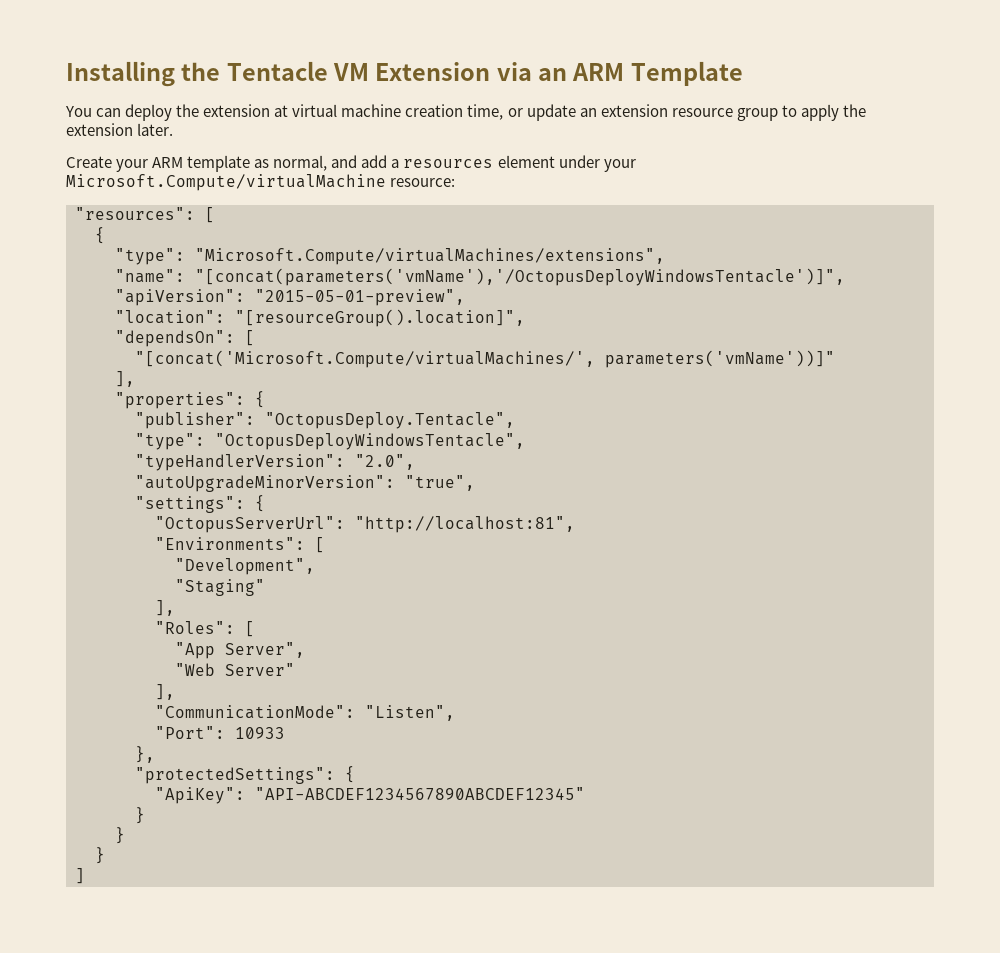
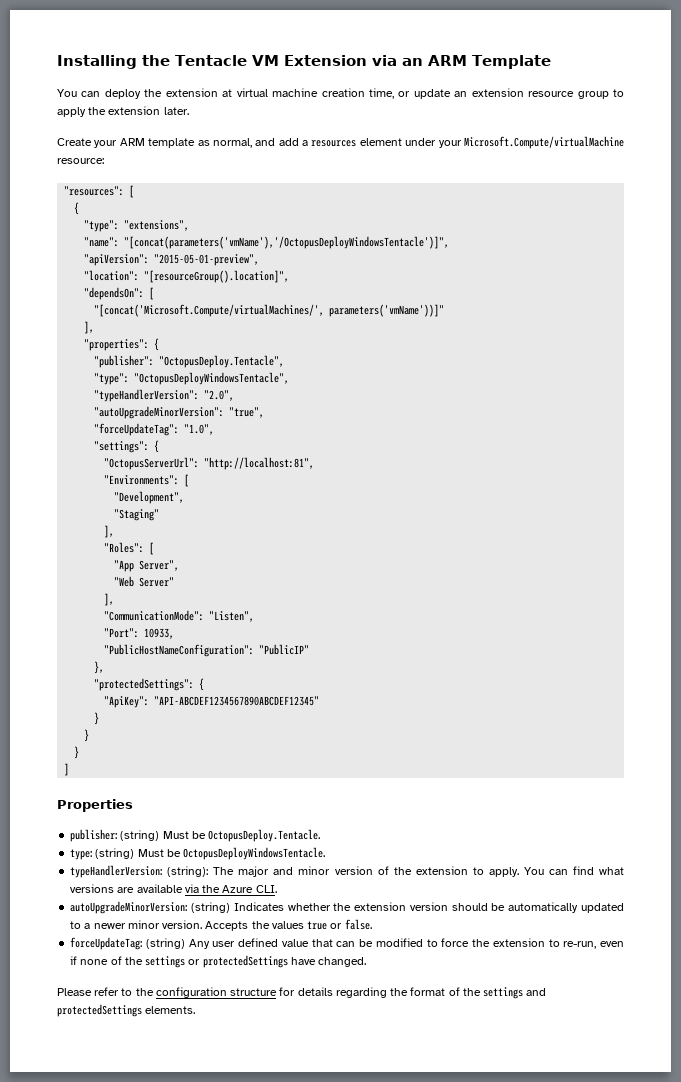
[195,248,665,265] "Microsoft.Compute/virtualMachines/extensions", -> [124,220,190,231] "extensions",
(475, 483) none -> [94,423,215,436] // "forceUpdateTag": "1.0",
[235,727,285,739] 10933 -> [144,628,175,639] [104,644,310,657] 10933, // "PublicHostNameConfiguration": "PublicIP"
(85, 876) none -> [57,799,133,812] [70,829,321,842] [70,847,326,860] [70,865,624,878] [70,884,277,893] [70,901,624,914] [70,919,372,931] [70,937,624,950] [70,955,367,968] [57,987,547,999] [57,1004,196,1017] // Properties // publisher: (string) Must be OctopusDeploy.Tentacle. // type: (string) Must be OctopusDeployWindowsTentacle. // typeHandlerVersion: (string): The major and minor version of the extension to apply. You can find what versions are available via the Azure CLI. // autoUpgradeMinorVersion: (string) Indicates whether the extension version should be automatically updated to a newer minor version. Accepts the values true or false. // forceUpdateTag: (string) Any user defined value that can be modified to force the extension to re-run, even if none of the settings or protectedSettings have changed. // Please refer to the configuration structure for details regarding the format of the settings and protectedSettings elements.

